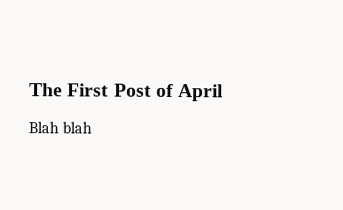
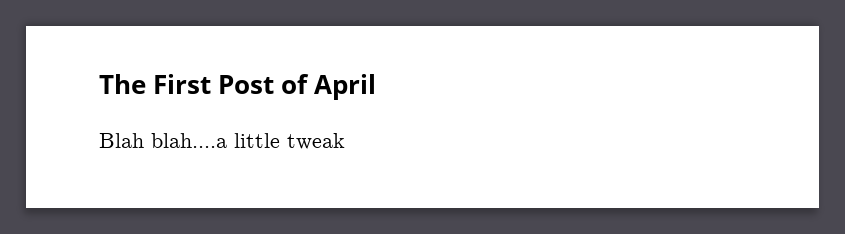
[62,121,93,134] blah -> [151,133,345,150] blah....a little tweak

